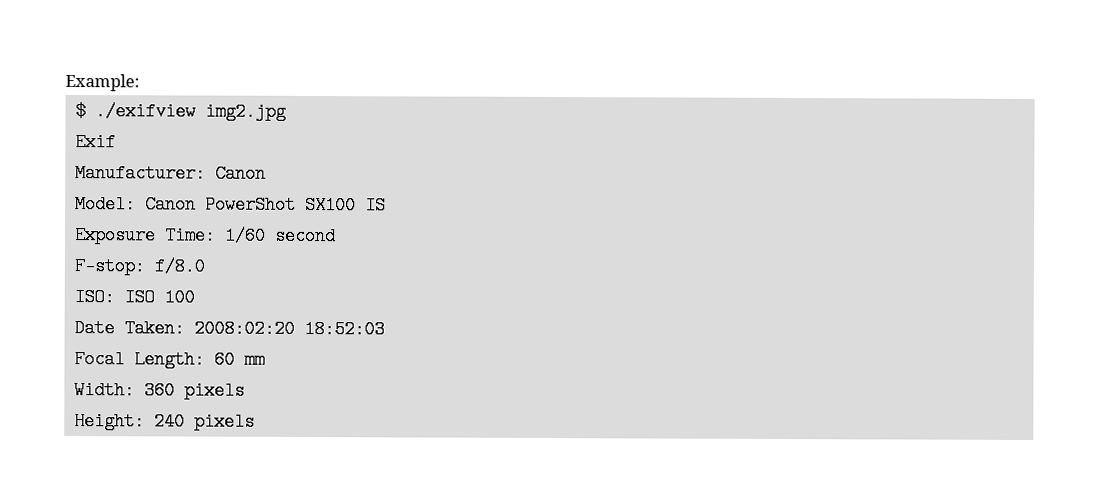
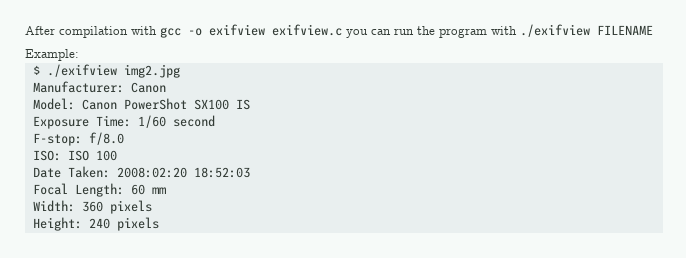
(65, 82) none -> [25,24,653,38] After compilation with gcc -o exifview exifview.c you can run the program with ./exifview FILENAME //
[74,133,116,152] // Exif -> (180, 71) none

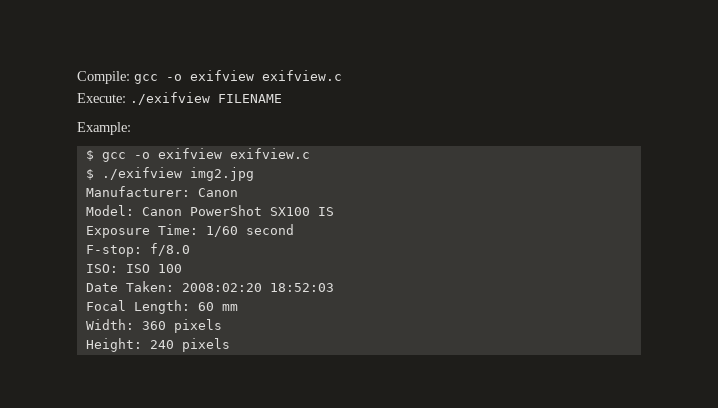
[25,24,653,38] [25,49,79,61] After compilation with gcc -o exifview exifview.c you can run the program with ./exifview FILENAME // Example: -> [77,70,342,84] [77,92,282,105] [77,122,131,135] [85,148,310,162] Compile: gcc -o exifview exifview.c // Execute: ./exifview FILENAME // Example: // $ gcc -o exifview exifview.c

